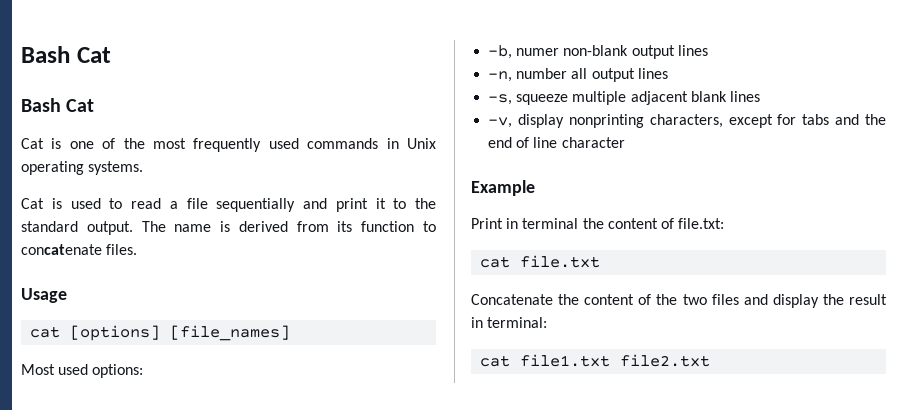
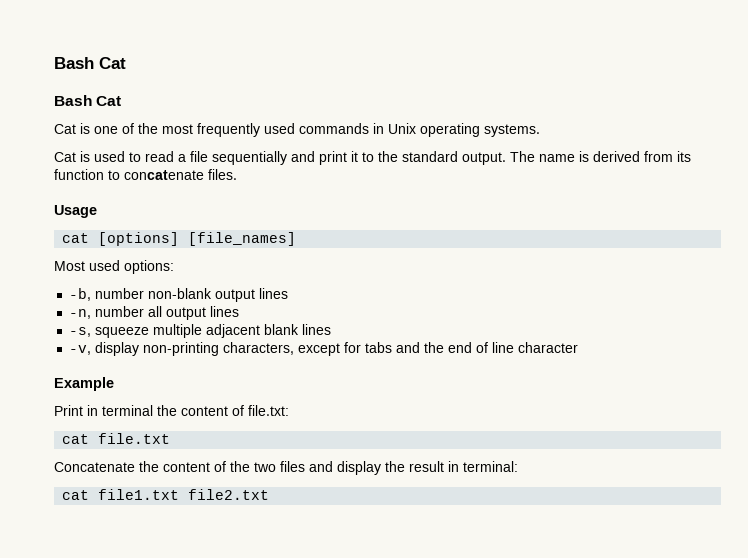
[516,48,560,56] numer -> [95,288,145,299] number
[568,114,644,128] nonprinting -> [143,342,220,356] non-printing

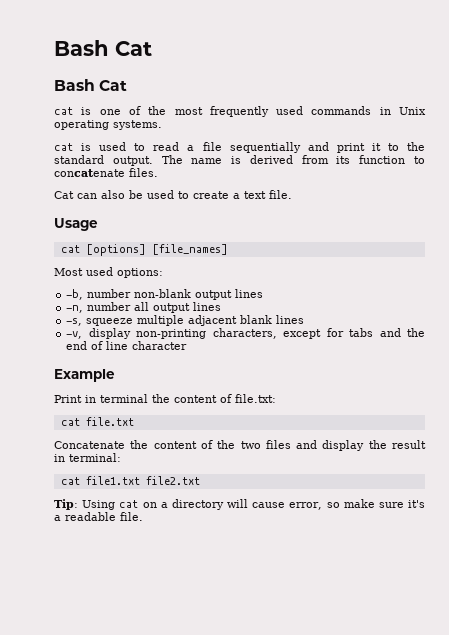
[54,124,76,134] Cat -> [54,107,73,115] cat
[54,152,76,162] Cat -> [54,143,73,151] cat
(237, 174) none -> [54,190,292,199] // Cat can also be used to create a text file.
(270, 494) none -> [54,499,425,510] [54,512,143,521] // Tip: Using cat on a directory will cause error, so make sure it's a readable file.

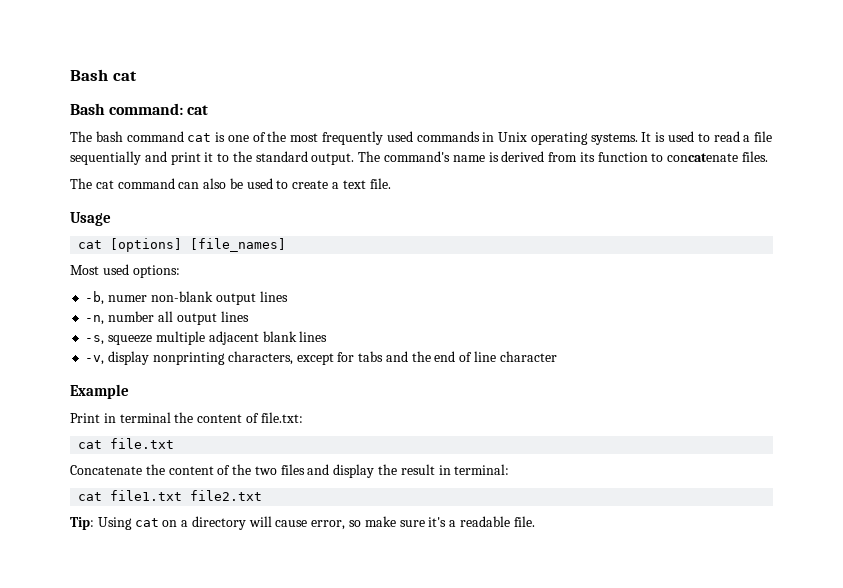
[54,40,152,56] [54,79,128,91] Bash Cat // Bash Cat // -> [70,69,137,81] [70,103,209,115] [70,131,184,142] Bash cat // Bash command: cat // The bash command
[54,143,73,151] // cat -> [641,132,652,142] It
(183, 159) none -> [384,151,451,162] command's
[54,191,74,199] Cat -> [70,178,175,189] The cat command
[87,289,132,298] number -> [108,295,148,302] numer
[136,329,207,339] non-printing -> [152,352,225,365] nonprinting

